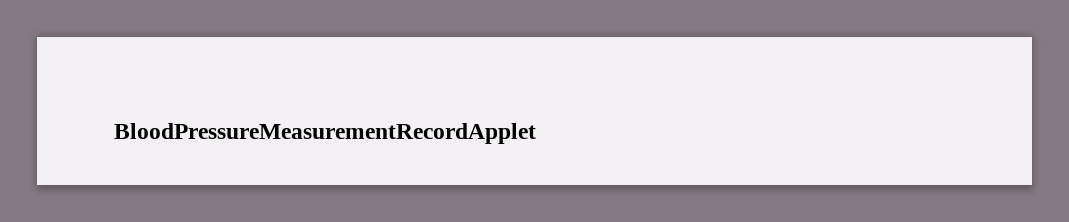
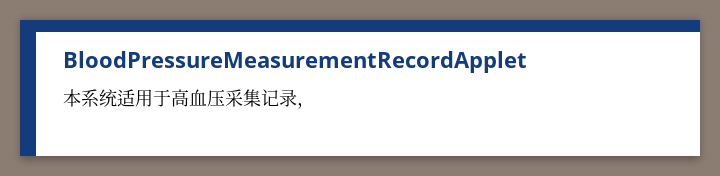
(536, 133) none -> [63,89,315,109] // 本系统适用于高血压采集记录，

